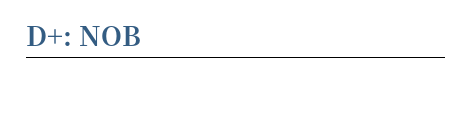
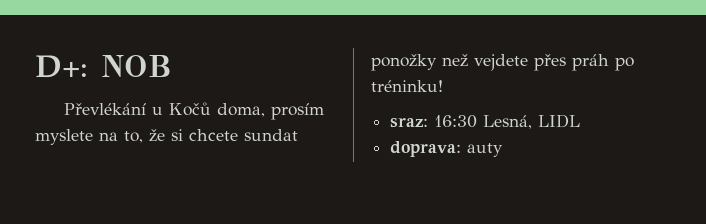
(142, 36) none -> [64,102,325,120] [35,129,298,145] [371,54,634,71] [371,80,443,92] [390,114,581,129] [390,141,504,157] // Převlékání u Kočů doma, prosím myslete na to, že si chcete sundat ponožky než vejdete přes práh po tréninku! // sraz: 16:30 Lesná, LIDL // doprava: auty

